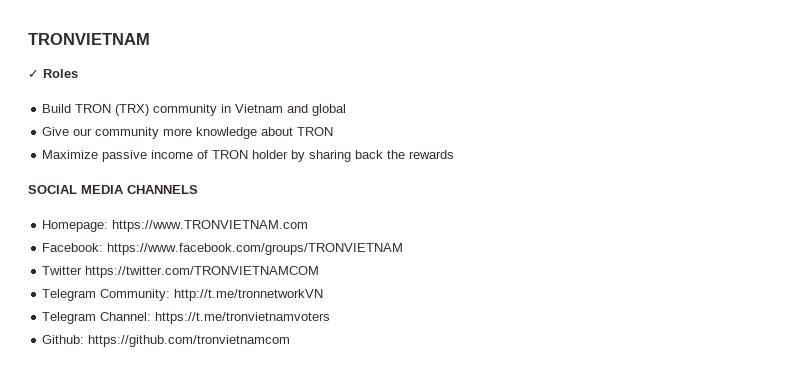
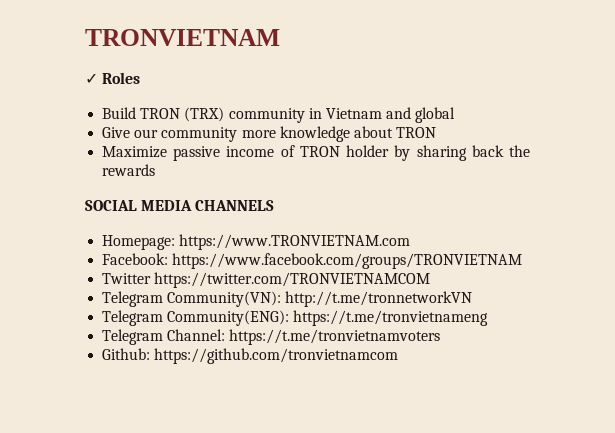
[100,289,171,301] Community: -> [167,291,282,307] Community(VN):
(324, 295) none -> [102,310,489,326] // Telegram Community(ENG): https://t.me/tronvietnameng

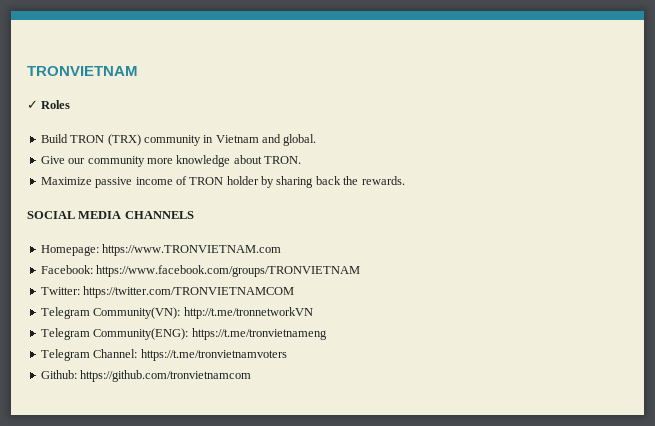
[415,107,456,123] global -> [283,134,317,146] global.
[396,127,437,138] TRON -> [264,156,301,164] TRON.
[102,164,156,176] rewards -> [361,176,405,185] rewards.
[102,273,152,284] Twitter -> [40,287,80,295] Twitter:

